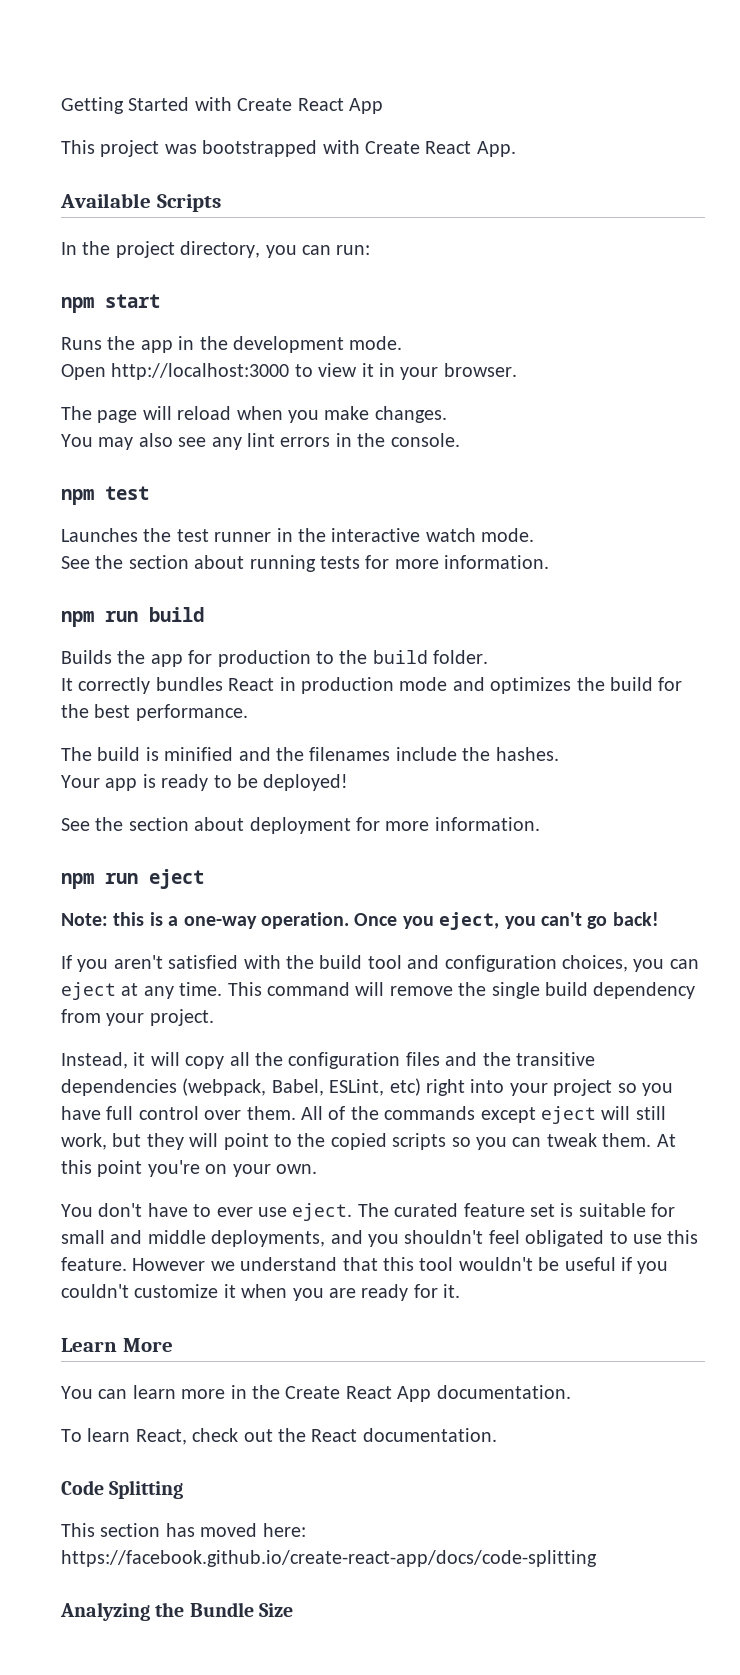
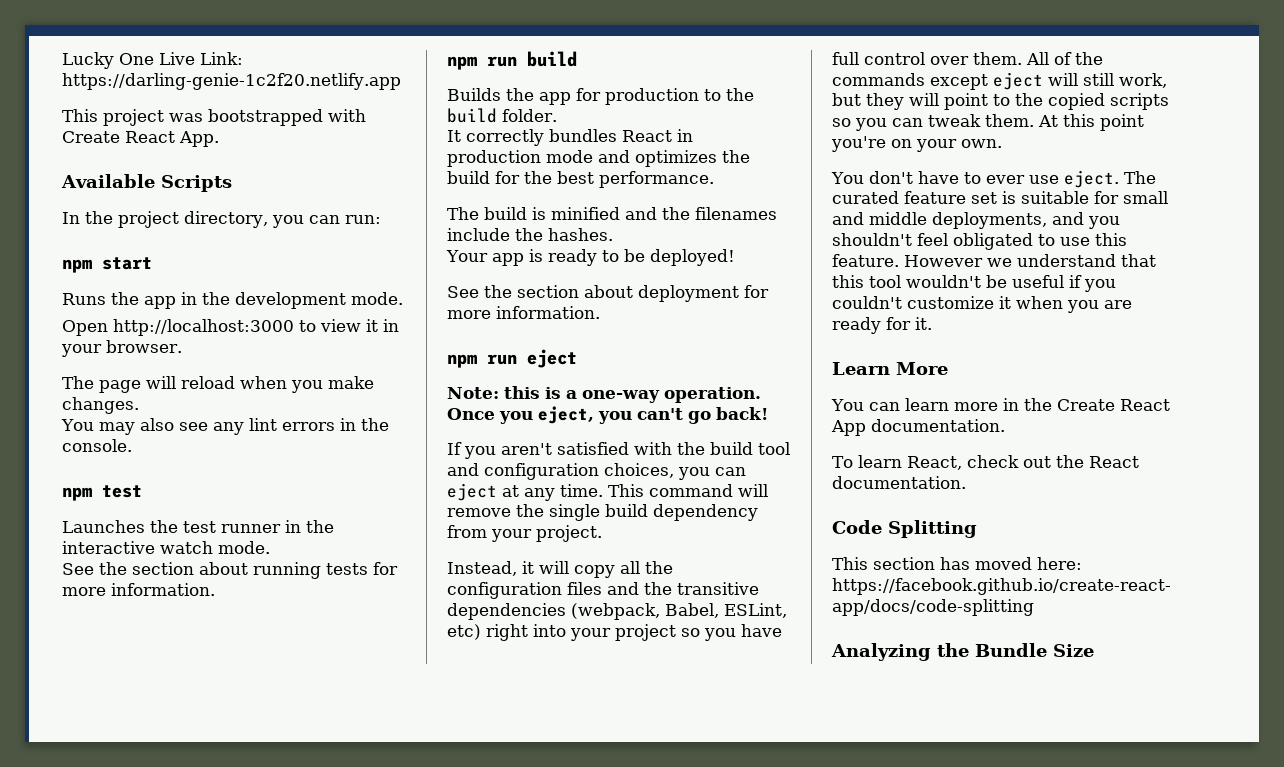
[61,97,383,114] Getting Started with Create React App -> [62,52,243,69] [62,73,401,90] Lucky One Live Link: https://darling-genie-1c2f20.netlify.app

